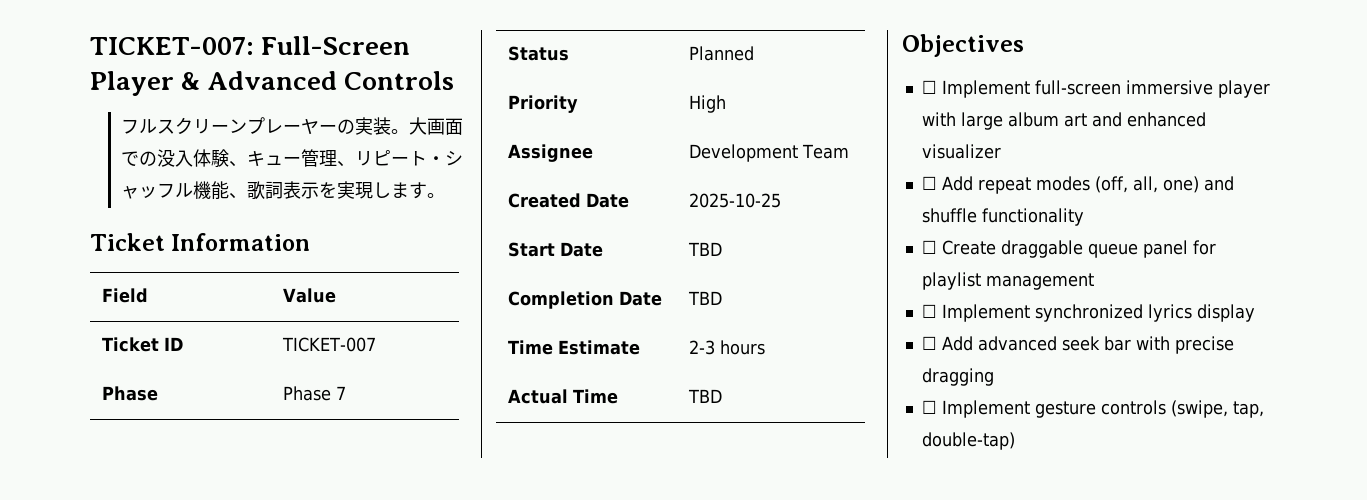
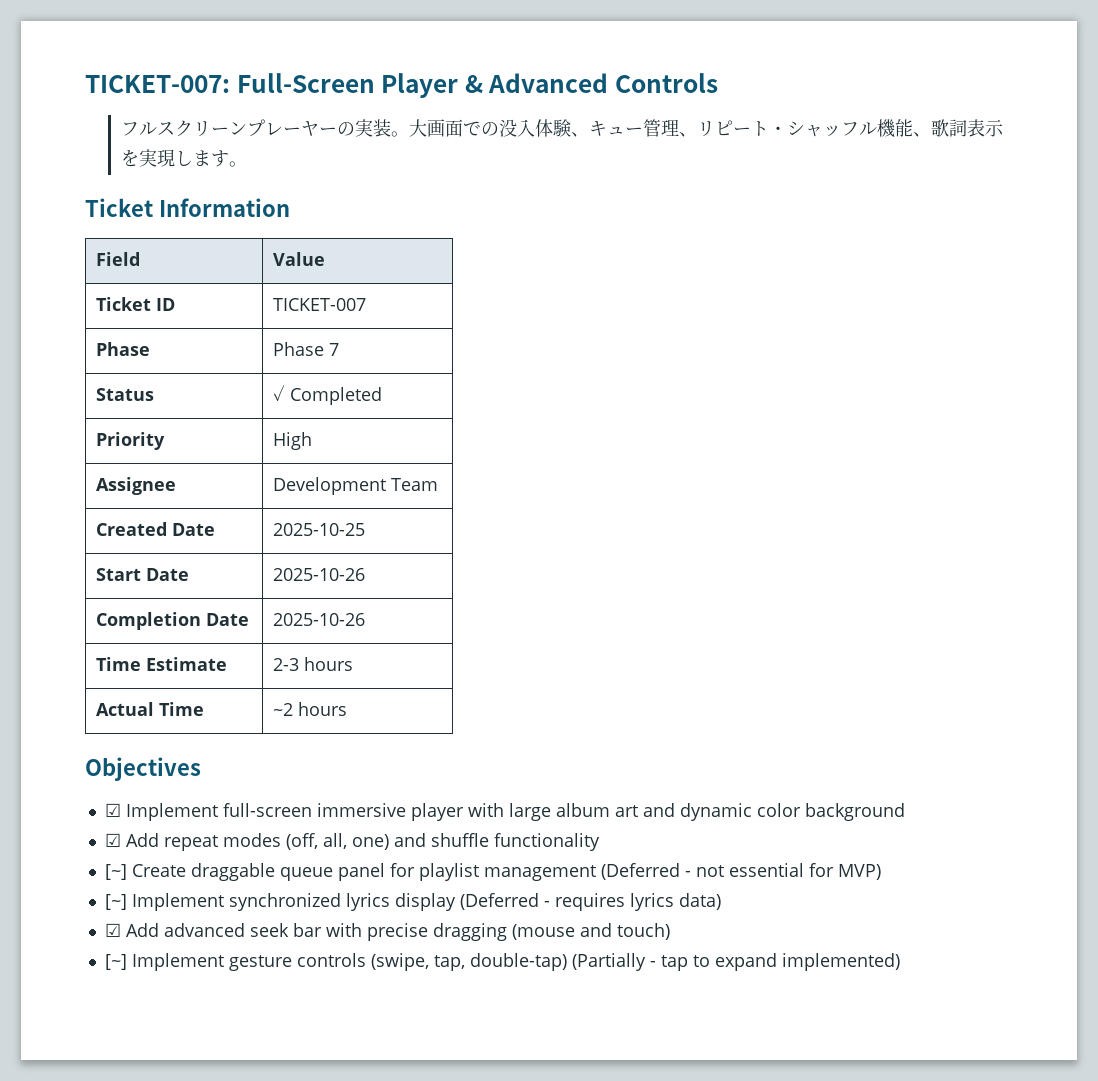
[689,46,755,61] Planned -> [273,385,383,405] ✓ Completed
[688,242,723,256] TBD -> [273,568,366,581] 2025-10-26
[688,291,723,305] TBD -> [273,613,366,626] 2025-10-26
[688,389,723,403] TBD -> [273,702,348,716] ~2 hours
[921,80,937,94] ☐ -> [104,803,121,817] ☑
[1126,112,1206,127] [921,144,1001,159] [921,176,937,190] enhanced visualizer // ☐ -> [679,803,905,821] [104,833,121,847] dynamic color background // ☑
[921,240,937,254] ☐ -> [104,864,127,880] [~]
[921,304,1255,322] [921,336,937,350] // ☐ Implement synchronized lyrics display // ☐ -> [600,863,881,880] [104,893,721,911] [104,923,121,937] (Deferred - not essential for MVP) // [~] Implement synchronized lyrics display (Deferred - requires lyrics data) // ☑
[921,400,937,414] // ☐ -> [511,923,670,940] [104,954,127,970] (mouse and touch) // [~]
(1015, 441) none -> [571,953,900,971] (Partially - tap to expand implemented)

